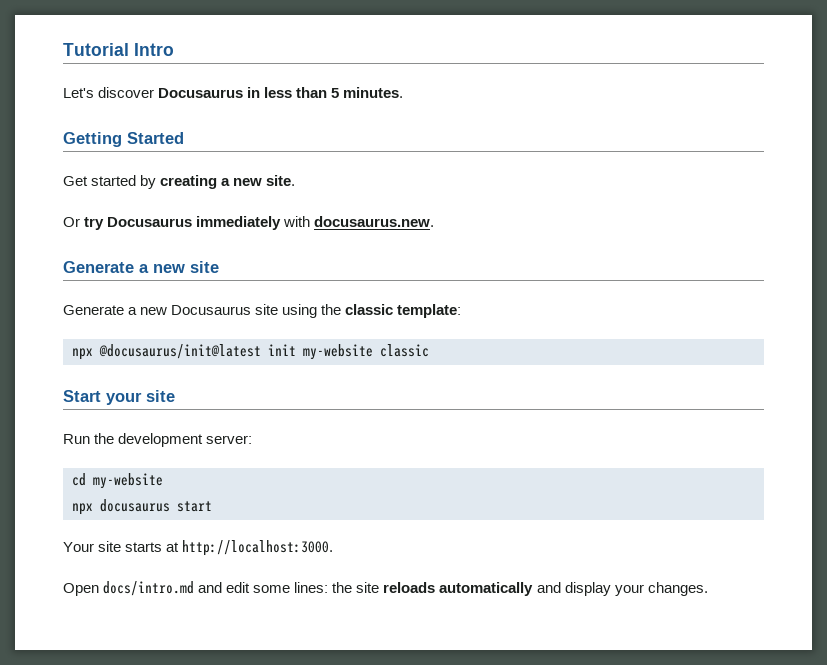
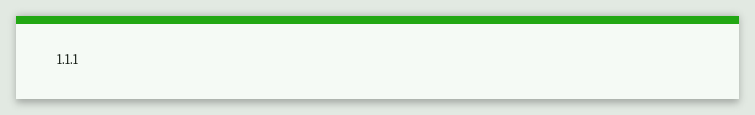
[63,43,174,56] [63,87,404,98] [63,132,184,147] [63,175,296,189] [63,216,435,230] [63,261,219,273] [63,304,462,318] [72,344,429,360] [63,390,175,405] [63,433,253,447] [72,473,163,489] [72,499,212,515] [63,540,334,556] [63,581,708,596] Tutorial Intro // Let's discover Docusaurus in less than 5 minutes. // Getting Started // Get started by creating a new site. // Or try Docusaurus immediately with docusaurus.new. // Generate a new site // Generate a new Docusaurus site using the classic template: // npx @docusaurus/init@latest init my-website classic // Start your site // Run the development server: // cd my-website // npx docusaurus start // Your site starts at http://localhost:3000. // Open docs/intro.md and edit some lines: the site reloads automatically and display your changes. -> [57,54,78,64] 1.1.1

